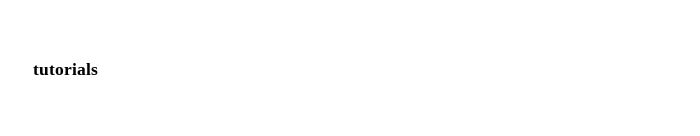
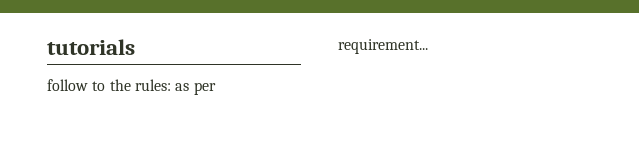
(98, 69) none -> [47,79,216,95] [338,39,428,54] // follow to the rules: as per requirement...

